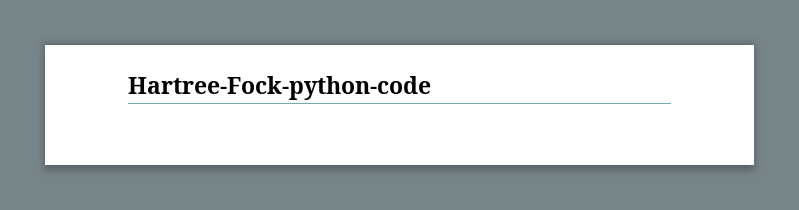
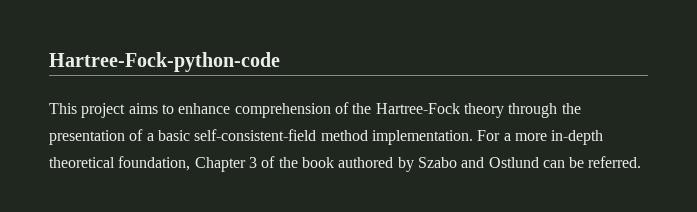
(431, 88) none -> [49,102,581,118] [49,129,604,145] [49,156,642,172] // This project aims to enhance comprehension of the Hartree-Fock theory through the presentation of a basic self-consistent-field method implementation. For a more in-depth theoretical foundation, Chapter 3 of the book authored by Szabo and Ostlund can be referred.

